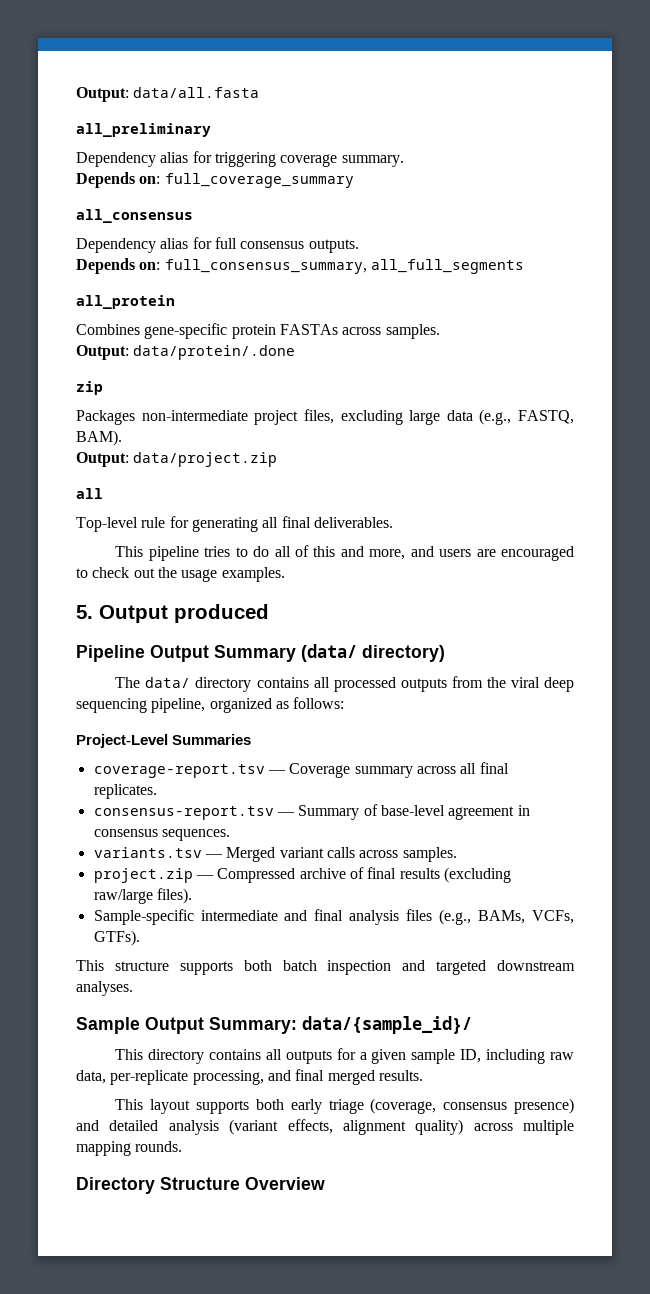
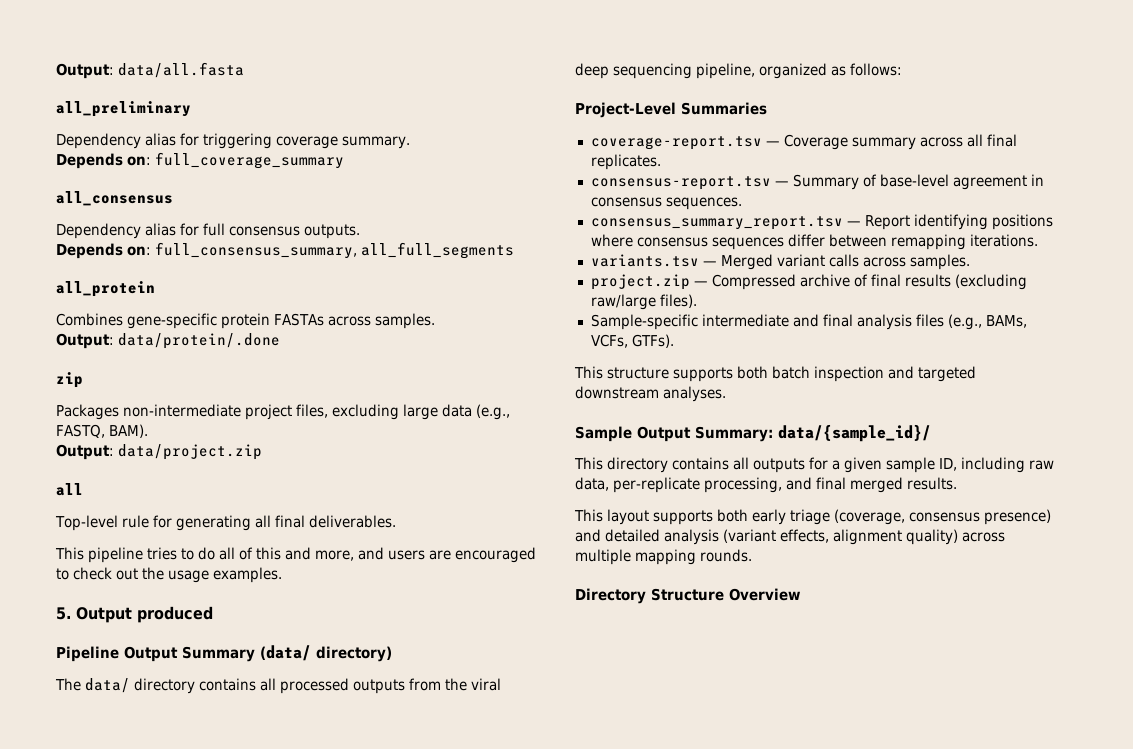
(230, 835) none -> [590,214,1053,230] [590,234,1038,250] // consensus_summary_report.tsv — Report identifying positions where consensus sequences differ between remapping iterations.

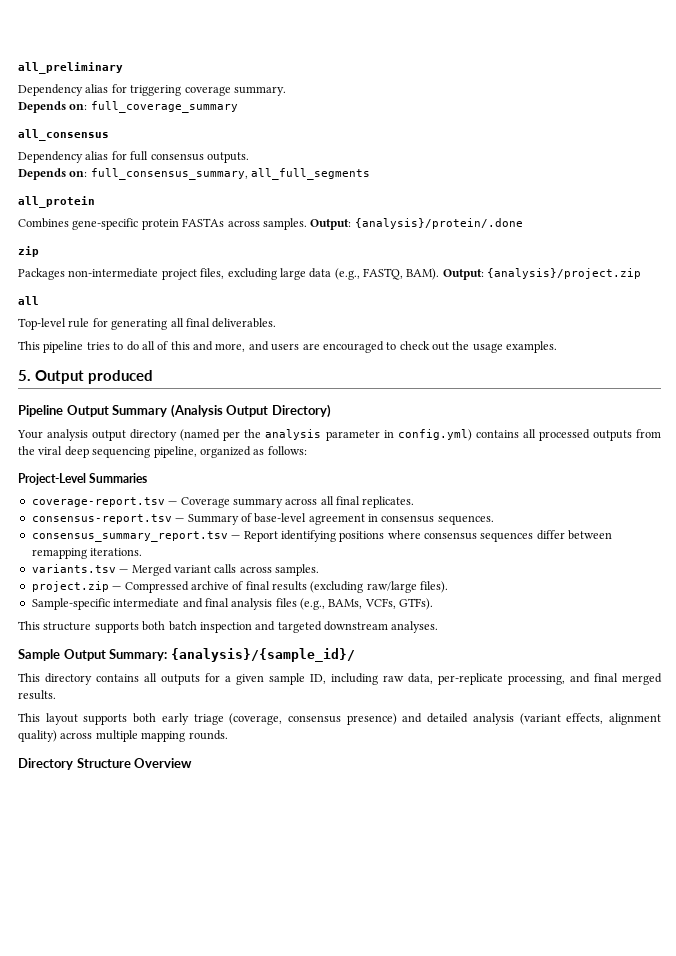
[56,62,244,79] Output: data/all.fasta // -> (18, 68) none
[56,333,280,349] // Output: data/protein/.done -> [310,218,523,230] Output: {analysis}/protein/.done
[56,444,262,460] // Output: data/project.zip -> [442,268,642,280] Output: {analysis}/project.zip
[260,645,392,662] [55,678,195,694] (data/ directory) // The data/ directory -> [170,404,331,418] [17,429,472,441] (Analysis Output Directory) // Your analysis output directory (named per the analysis parameter in config.yml)
[778,424,931,442] data/{sample_id}/ -> [170,648,355,662] {analysis}/{sample_id}/

